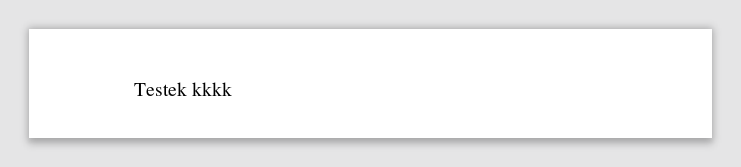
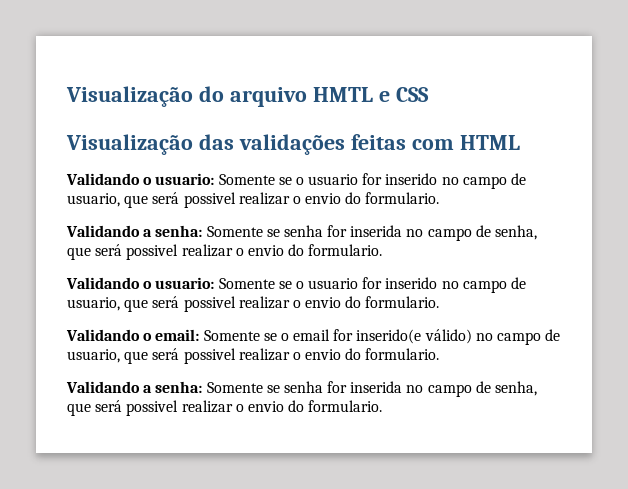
[134,82,233,96] Testek kkkk -> [66,86,429,107] [66,134,520,155] [66,173,527,189] [67,192,440,208] [66,225,538,241] [67,244,383,260] [66,277,527,293] [67,296,440,312] [66,329,561,345] [67,348,440,364] [66,381,538,397] [67,400,383,416] Visualização do arquivo HMTL e CSS // Visualização das validações feitas com HTML // Validando o usuario: Somente se o usuario for inserido no campo de usuario, que será possivel realizar o envio do formulario. // Validando a senha: Somente se senha for inserida no campo de senha, que será possivel realizar o envio do formulario. // Validando o usuario: Somente se o usuario for inserido no campo de usuario, que será possivel realizar o envio do formulario. // Validando o email: Somente se o email for inserido(e válido) no campo de usuario, que será possivel realizar o envio do formulario. // Validando a senha: Somente se senha for inserida no campo de senha, que será possivel realizar o envio do formulario.

